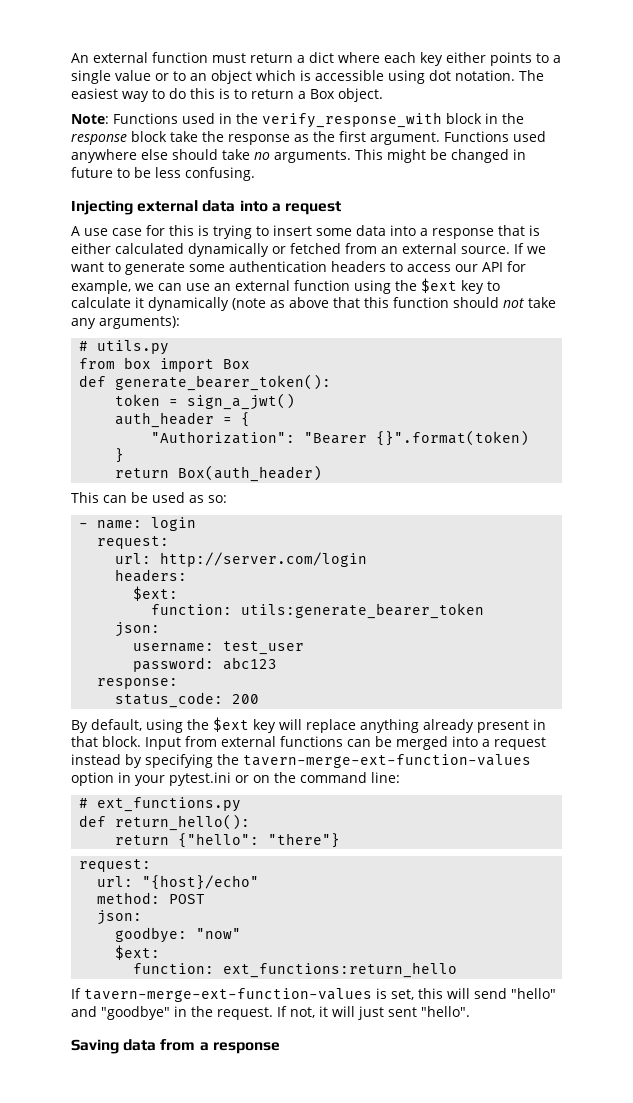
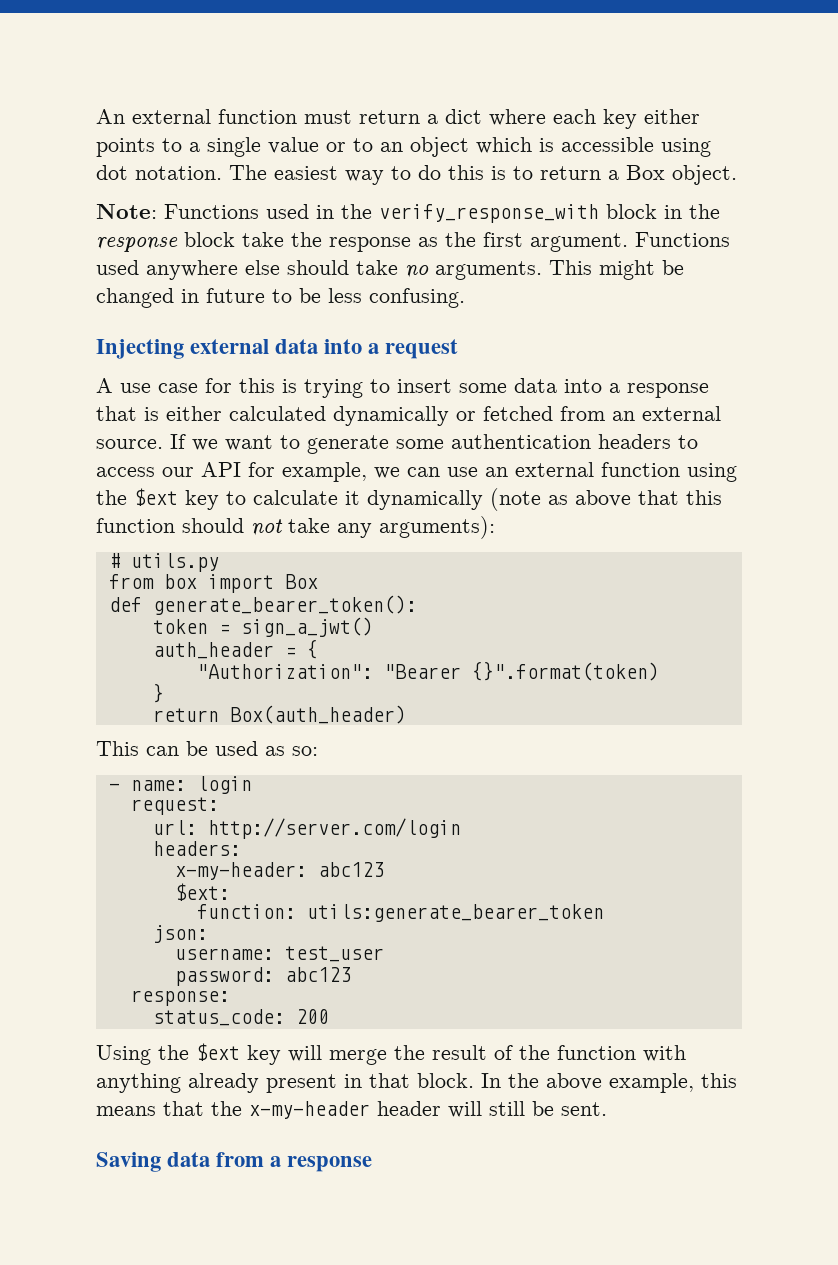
(188, 575) none -> [174,862,384,880] // x-my-header: abc123
[71,719,183,733] By default, using -> [96,1045,151,1065] Using
[306,719,356,733] replace -> [329,1045,686,1065] merge the result of the function with
[145,736,546,750] [71,754,531,768] [71,772,400,786] [79,797,242,812] [79,814,251,831] [115,833,341,848] [79,859,152,872] [97,875,260,890] [97,892,206,904] [97,910,143,925] [115,927,242,943] [115,945,161,960] [133,962,458,978] [71,988,556,1002] [71,1006,470,1020] Input from external functions can be merged into a request instead by specifying the tavern-merge-ext-function-values option in your pytest.ini or on the command line: // # ext_functions.py // def return_hello(): // return {"hello": "there"} // request: // url: "{host}/echo" // method: POST // json: // goodbye: "now" // $ext: // function: ext_functions:return_hello // If tavern-merge-ext-function-values is set, this will send "hello" and "goodbye" in the request. If not, it will just sent "hello". -> [481,1073,737,1093] [96,1101,607,1119] In the above example, this means that the x-my-header header will still be sent.

